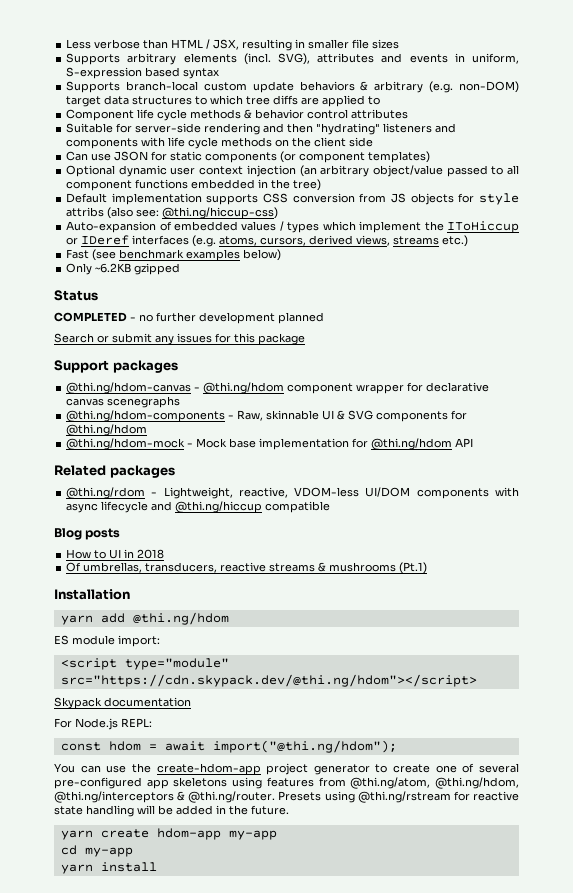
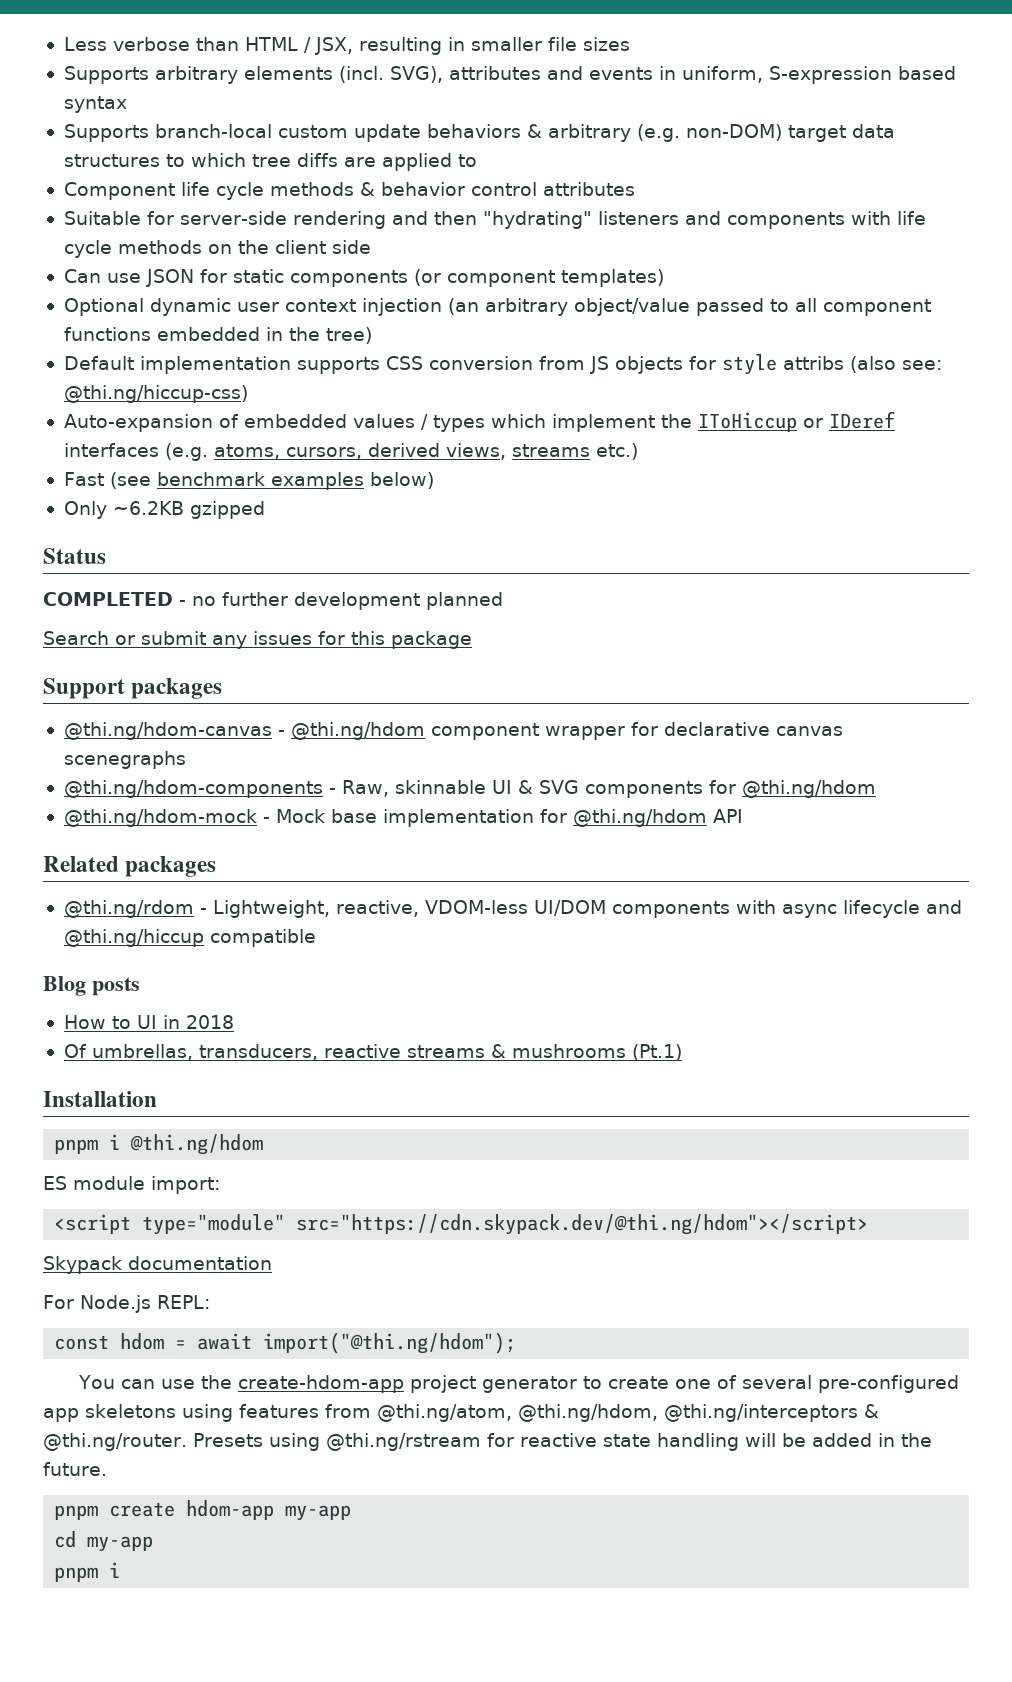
[60,613,125,625] yarn add -> [54,1134,121,1154] pnpm i
[60,830,93,840] yarn -> [54,1505,99,1520] pnpm
[60,862,157,874] yarn install -> [54,1562,121,1582] pnpm i

